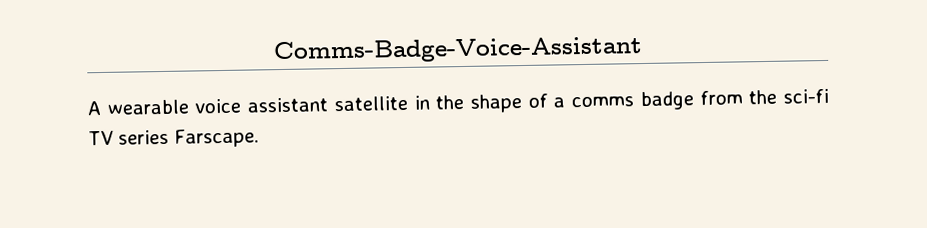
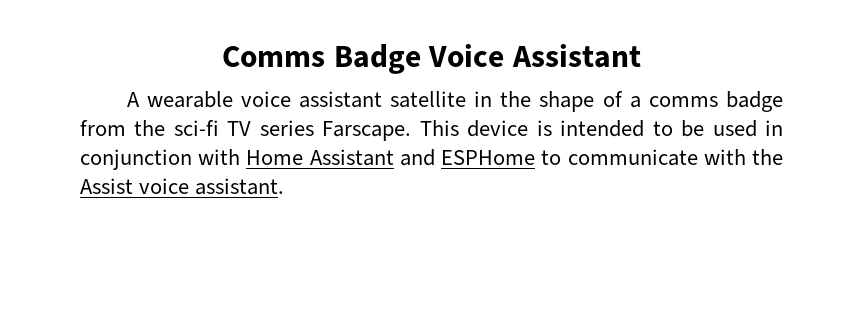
[272,36,643,65] Comms-Badge-Voice-Assistant -> [222,44,641,74] Comms Badge Voice Assistant
(259, 138) none -> [419,120,783,137] [80,149,783,170] [80,178,285,195] This device is intended to be used in conjunction with Home Assistant and ESPHome to communicate with the Assist voice assistant.

